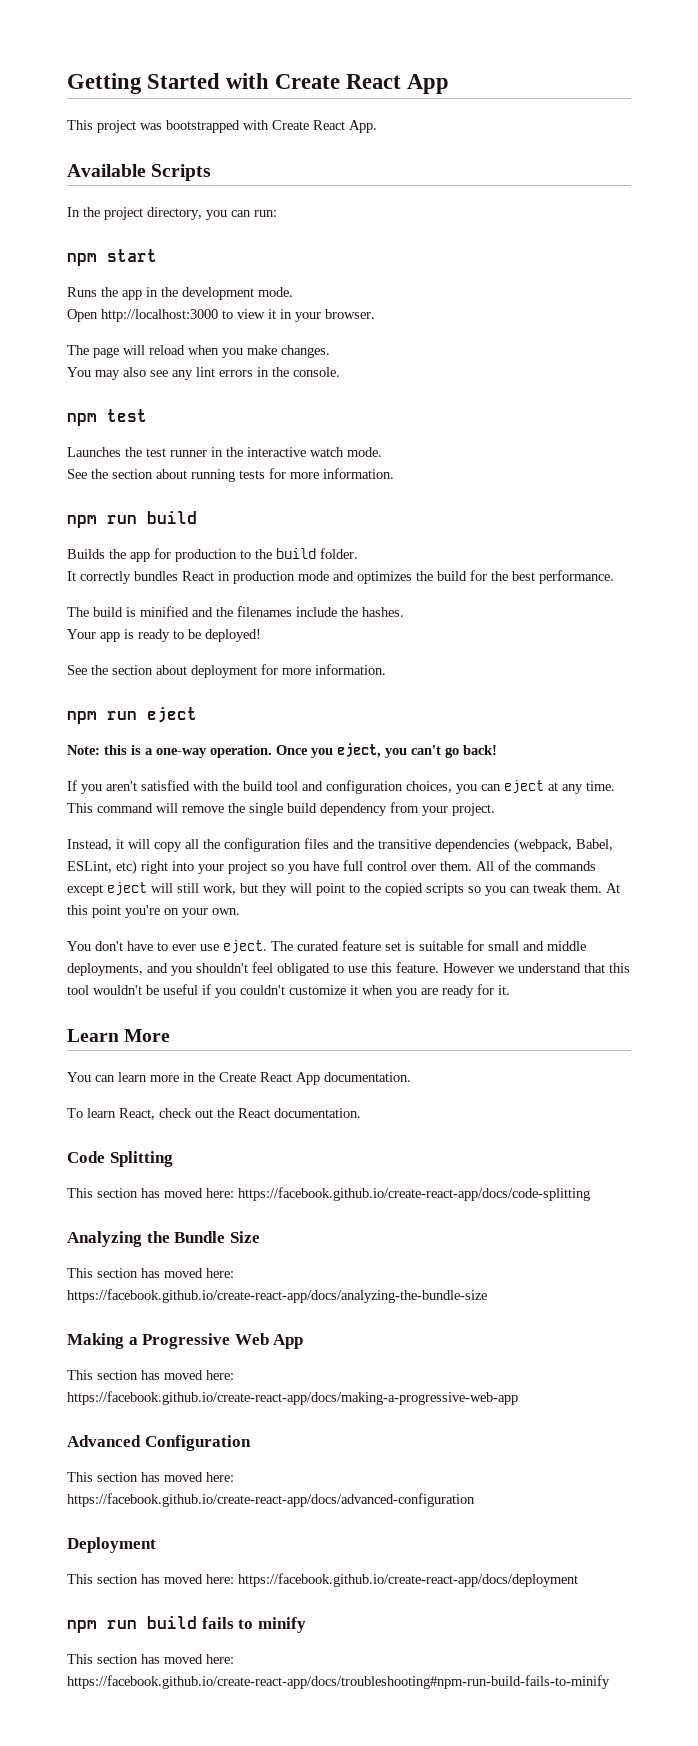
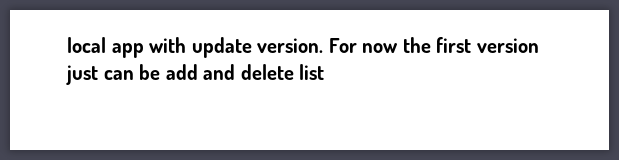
[67,73,450,94] [67,120,377,133] [67,164,212,181] [67,207,277,220] [67,249,157,266] [67,287,293,300] [67,309,375,322] [67,345,330,358] [67,367,340,380] [67,409,147,426] [67,447,382,457] [67,468,394,482] [67,511,197,528] [67,548,358,562] [67,570,614,584] [67,606,404,617] [67,629,261,642] [67,664,386,678] [67,707,197,724] [67,743,497,758] [67,780,615,794] [67,802,495,816] [67,838,613,853] [67,860,596,875] [67,882,620,896] [67,905,240,918] [67,940,586,954] [67,962,630,976] [67,984,510,998] [67,1029,171,1042] [67,1072,411,1085] [67,1108,361,1120] [67,1151,173,1167] [67,1187,590,1201] [67,1231,260,1247] [67,1268,234,1278] [67,1289,487,1303] [67,1333,304,1349] [67,1370,234,1380] [67,1391,518,1405] [67,1435,251,1451] [67,1472,234,1482] [67,1493,475,1507] [67,1537,156,1553] [67,1573,578,1587] [67,1616,306,1633] [67,1654,234,1664] [67,1675,610,1689] Getting Started with Create React App // This project was bootstrapped with Create React App. // Available Scripts // In the project directory, you can run: // npm start // Runs the app in the development mode. // Open http://localhost:3000 to view it in your browser. // The page will reload when you make changes. // You may also see any lint errors in the console. // npm test // Launches the test runner in the interactive watch mode. // See the section about running tests for more information. // npm run build // Builds the app for production to the build folder. // It correctly bundles React in production mode and optimizes the build for the best performance. // The build is minified and the filenames include the hashes. // Your app is ready to be deployed! // See the section about deployment for more information. // npm run eject // Note: this is a one-way operation. Once you eject, you can't go back! // If you aren't satisfied with the build tool and configuration choices, you can eject at any time. This command will remove the single build dependency from your project. // Instead, it will copy all the configuration files and the transitive dependencies (webpack, Babel, ESLint, etc) right into your project so you have full control over them. All of the commands except eject will still work, but they will point to the copied scripts so you can tweak them. At this point you're on your own. // You don't have to ever use eject. The curated feature set is suitable for small and middle deployments, and you shouldn't feel obligated to use this feature. However we understand that this tool wouldn't be useful if you couldn't customize it when you are ready for it. // Learn More // You can learn more in the Create React App documentation. // To learn React, check out the React documentation. // Code Splitting // This section has moved here: https://facebook.github.io/create-react-app/docs/code-splitting // Analyzing the Bundle Size // This section has moved here: https://facebook.github.io/create-react-app/docs/analyzing-the-bundle-size // Making a Progressive Web App // This section has moved here: https://facebook.github.io/create-react-app/docs/making-a-progressive-web-app // Advanced Configuration // This section has moved here: https://facebook.github.io/create-react-app/docs/advanced-configuration // Deployment // This section has moved here: https://facebook.github.io/create-react-app/docs/deployment // npm run build fails to minify // This section has moved here: https://facebook.github.io/create-react-app/docs/troubleshooting#npm-run-build-fails-to-minify -> [67,37,539,58] [66,64,325,85] local app with update version. For now the first version just can be add and delete list

